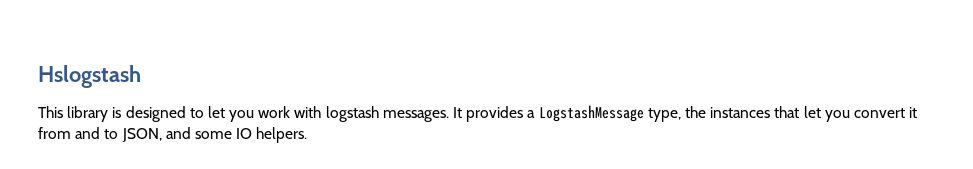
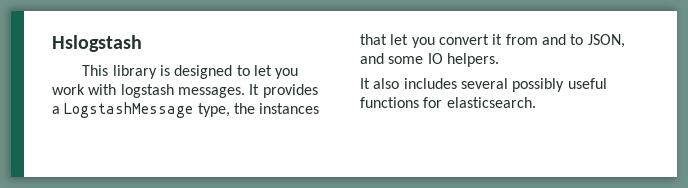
(308, 135) none -> [360,78,607,92] [360,97,536,108] // It also includes several possibly useful functions for elasticsearch.

